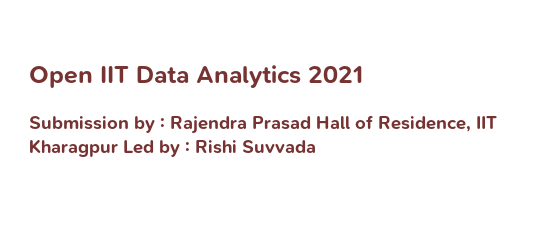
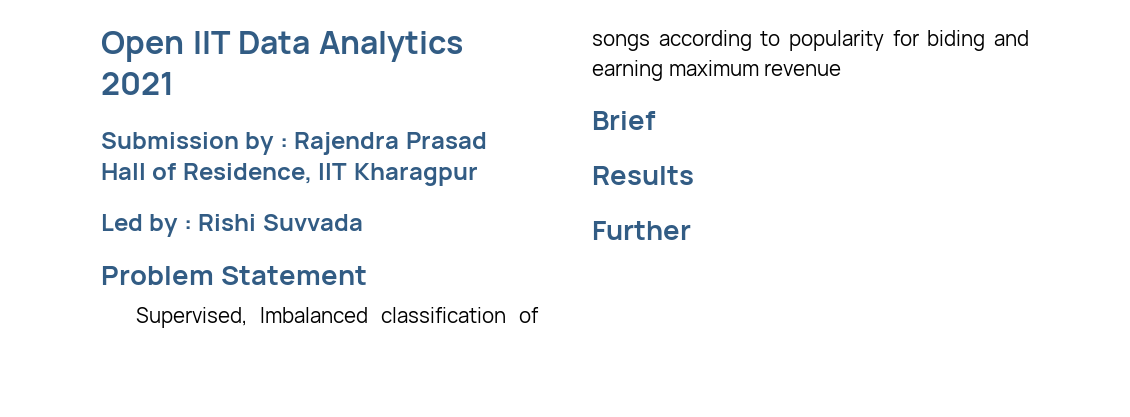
(118, 148) none -> (478, 174) //
(316, 146) none -> [101,266,368,285] [135,307,539,328] [592,30,1029,51] [592,60,842,81] [592,111,656,130] [592,166,694,185] [592,221,691,240] // Problem Statement // Supervised, Imbalanced classification of songs according to popularity for biding and earning maximum revenue // Brief // Results // Further

